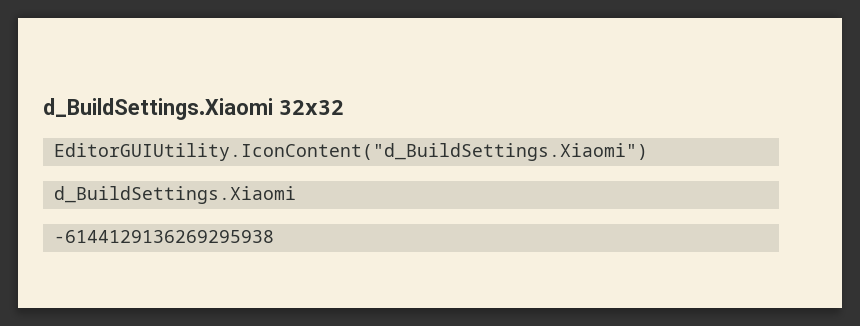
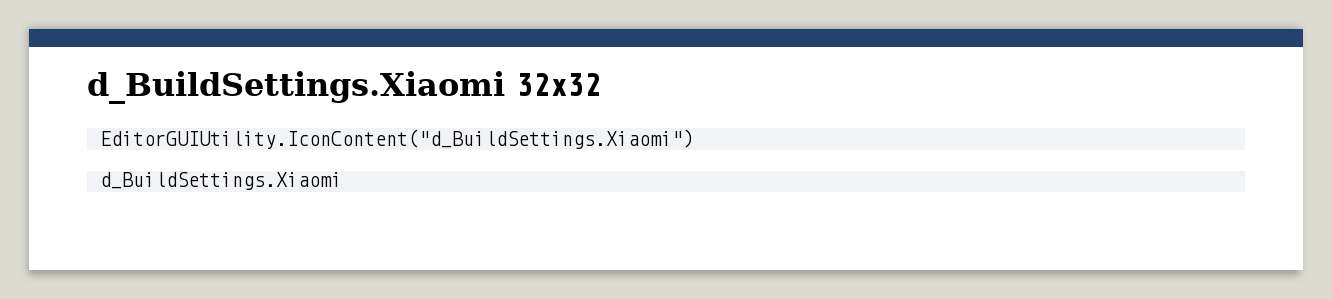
[54,230,275,243] // -6144129136269295938 -> (342, 181) none

